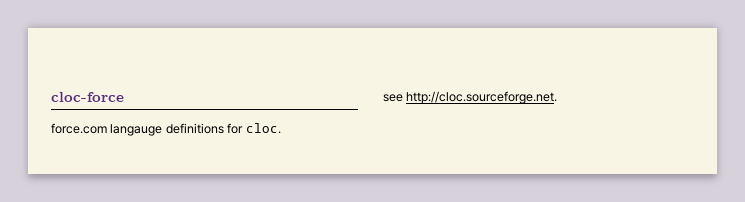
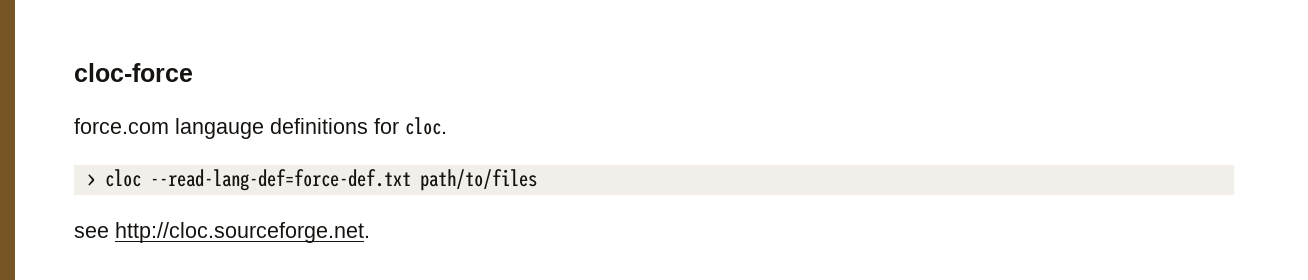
(281, 128) none -> [86,169,537,191] // > cloc --read-lang-def=force-def.txt path/to/files

